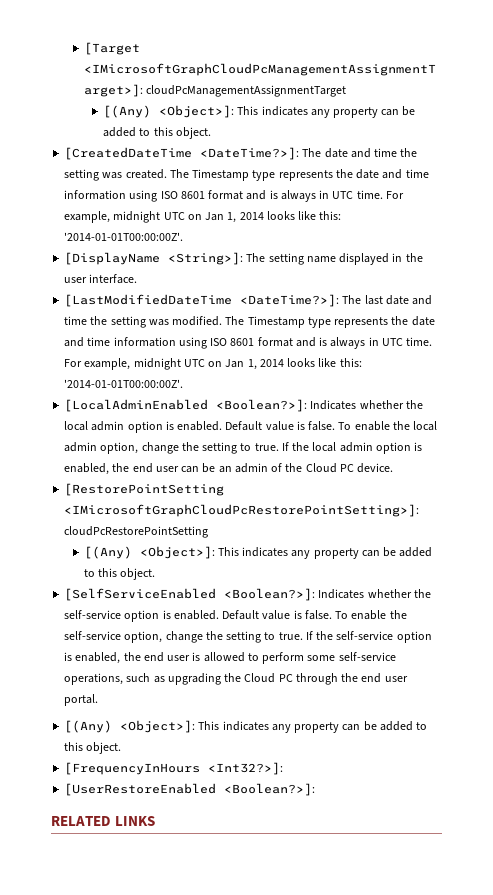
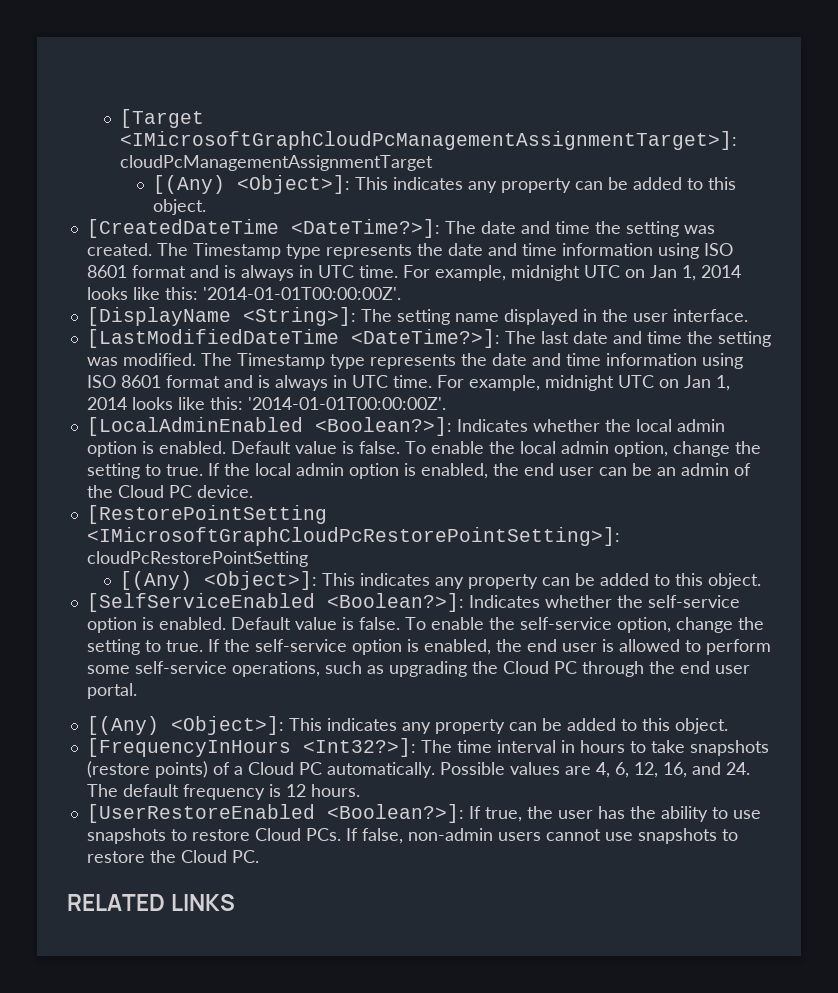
[64,783,316,796] // [UserRestoreEnabled <Boolean?>]: -> [420,740,769,756] [86,761,750,778] [86,784,360,800] [86,804,761,823] [86,828,738,844] [86,850,259,863] The time interval in hours to take snapshots (restore points) of a Cloud PC automatically. Possible values are 4, 6, 12, 16, and 24. The default frequency is 12 hours. // [UserRestoreEnabled <Boolean?>]: If true, the user has the ability to use snapshots to restore Cloud PCs. If false, non-admin users cannot use snapshots to restore the Cloud PC.

